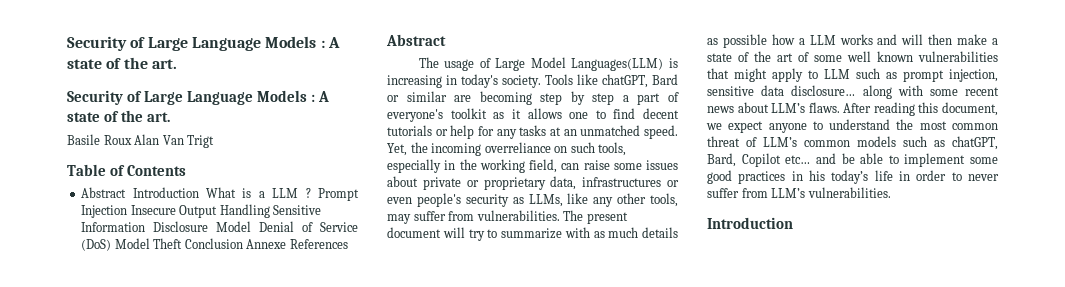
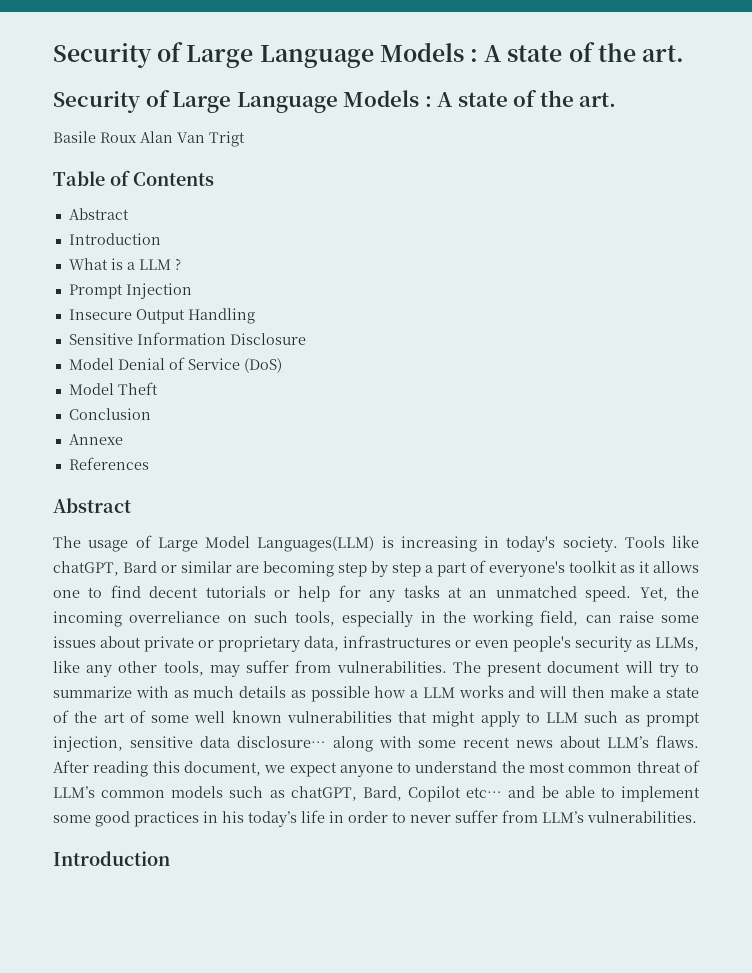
[132,187,199,198] Introduction -> [68,233,161,245] // Introduction //
(311, 193) none -> (181, 264) //
(128, 211) none -> (192, 291) //
(270, 211) none -> (255, 316) //
(209, 226) none -> (306, 339) //
(112, 245) none -> (282, 365) //
(183, 243) none -> (158, 388) //
(243, 243) none -> (151, 414) //
(287, 244) none -> (123, 439) //

